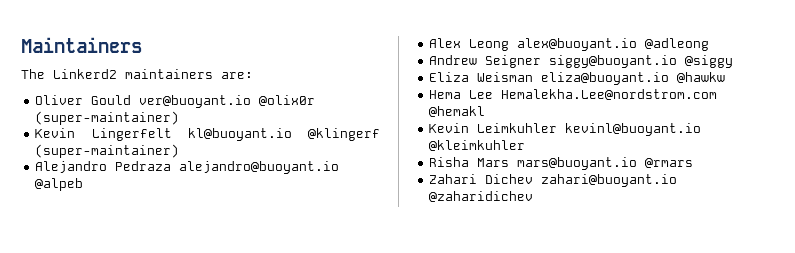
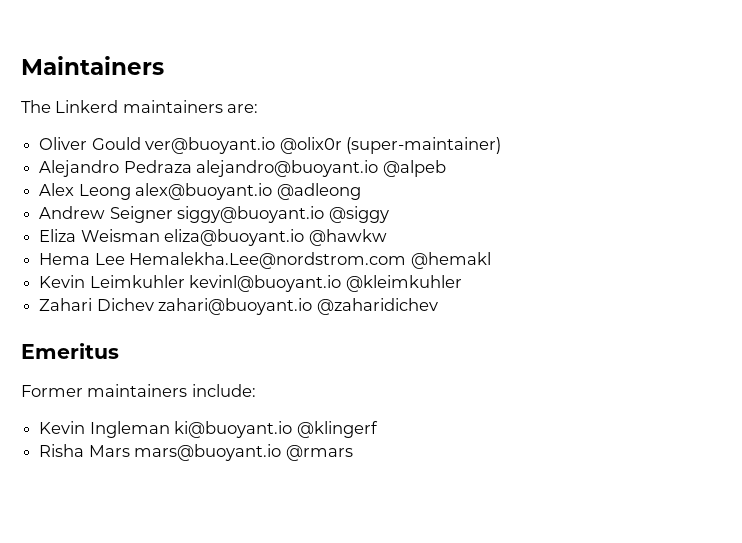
[53,69,117,79] Linkerd2 -> [55,100,119,113] Linkerd
[35,128,380,141] [35,144,180,158] // Kevin Lingerfelt kl@buoyant.io @klingerf (super-maintainer) -> (501, 145) none
(526, 145) none -> [39,298,438,315] [21,343,119,359] [21,384,256,397] [39,421,378,438] // Zahari Dichev zahari@buoyant.io @zaharidichev // Emeritus // Former maintainers include: // Kevin Ingleman ki@buoyant.io @klingerf
[429,174,678,187] [429,191,534,202] // Zahari Dichev zahari@buoyant.io @zaharidichev -> (353, 453) none

